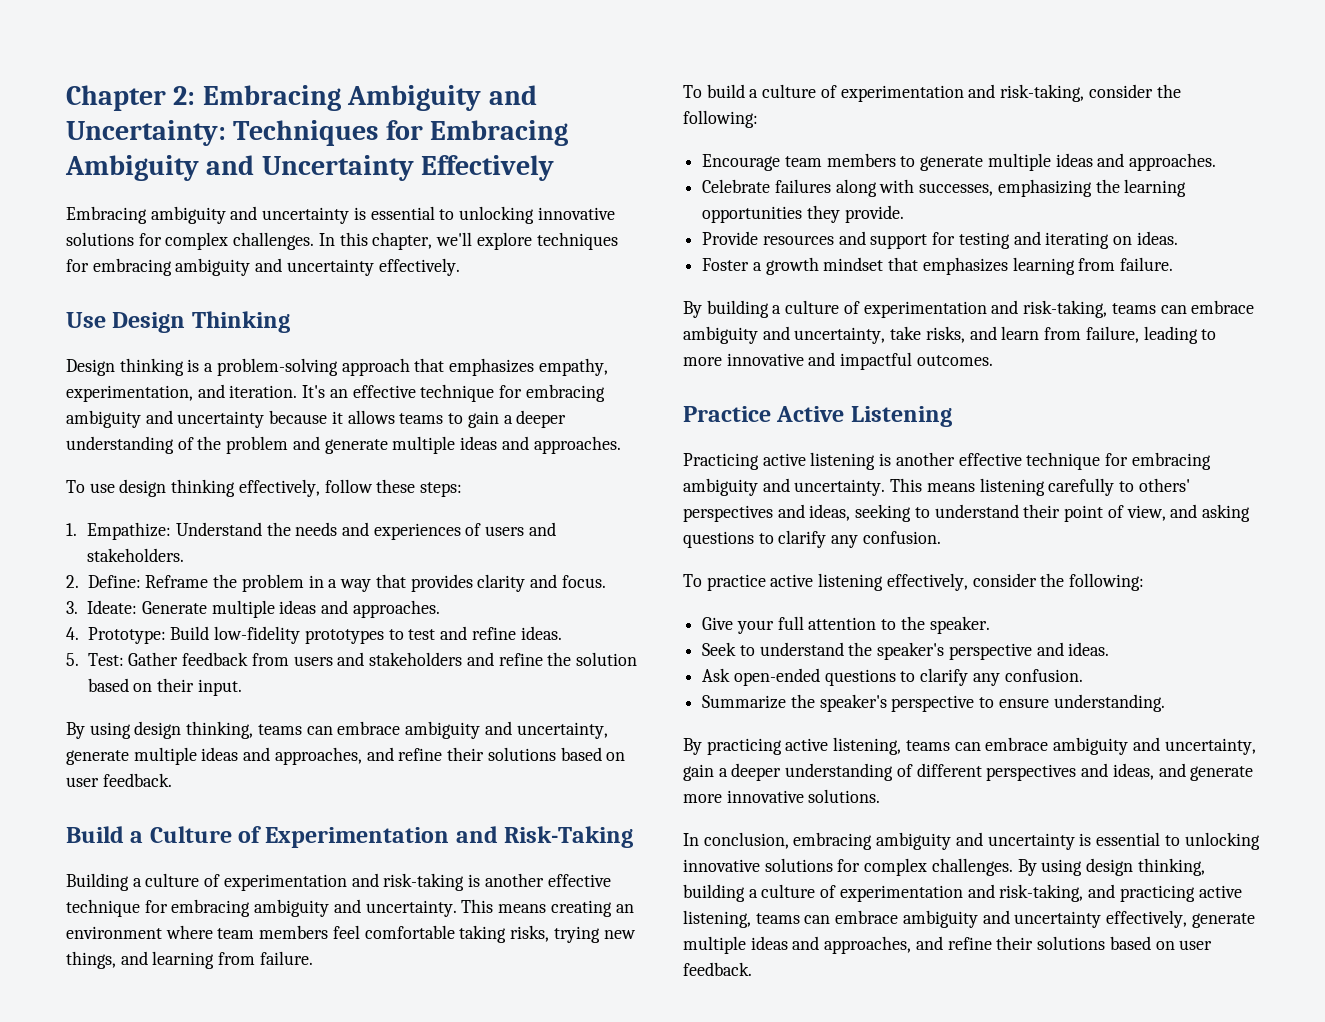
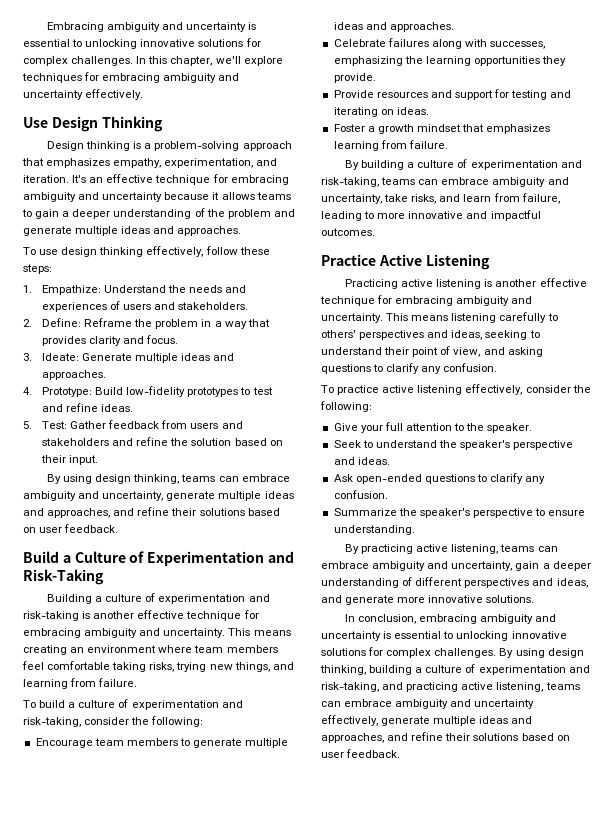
[66,85,537,111] [66,120,569,146] [65,155,555,181] Chapter 2: Embracing Ambiguity and Uncertainty: Techniques for Embracing Ambiguity and Uncertainty Effectively // -> (46, 27) none

